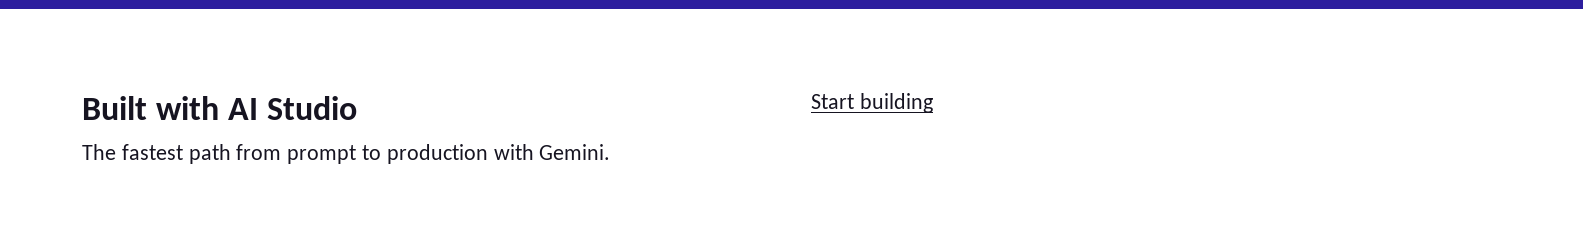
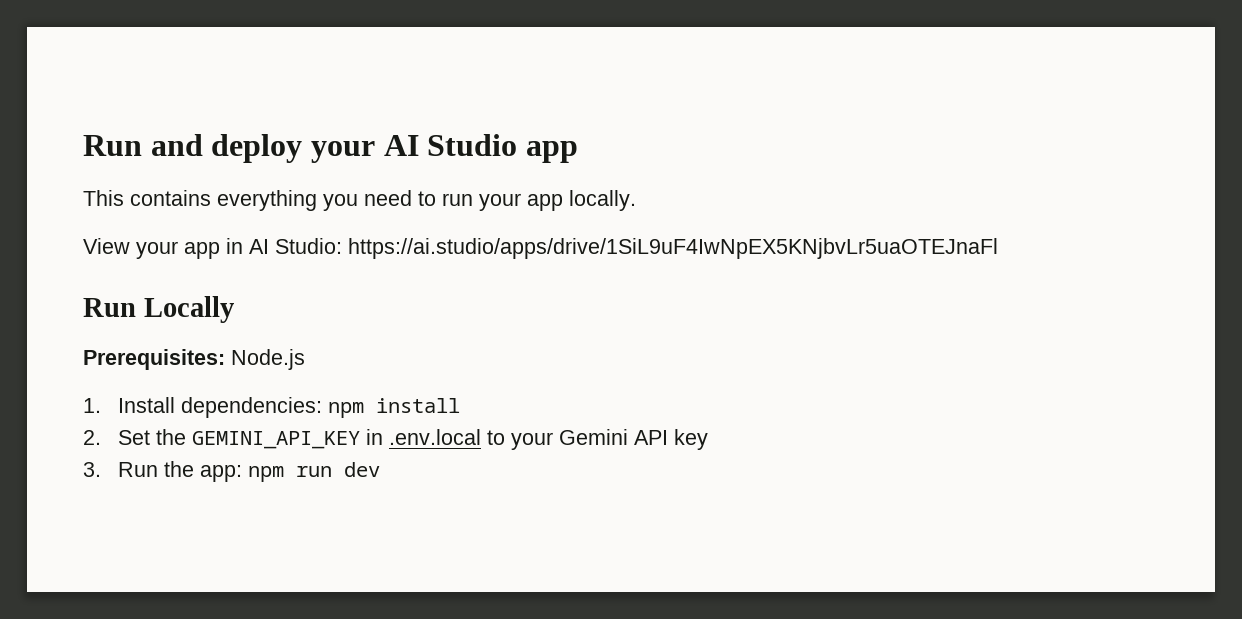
[82,96,358,120] [82,144,611,164] [811,93,933,113] Built with AI Studio // The fastest path from prompt to production with Gemini. // Start building -> [83,134,578,163] [83,190,636,211] [83,238,998,259] [83,296,234,323] [83,349,305,370] [83,397,461,418] [83,429,709,450] [83,461,381,482] Run and deploy your AI Studio app // This contains everything you need to run your app locally. // View your app in AI Studio: https://ai.studio/apps/drive/1SiL9uF4IwNpEX5KNjbvLr5uaOTEJnaFl // Run Locally // Prerequisites: Node.js // 1. Install dependencies: npm install // 2. Set the GEMINI_API_KEY in .env.local to your Gemini API key // 3. Run the app: npm run dev

